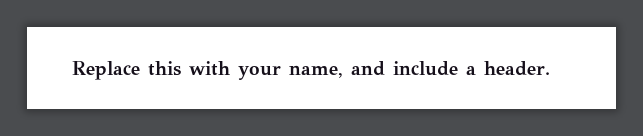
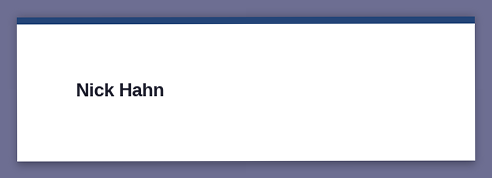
[72,61,550,80] Replace this with your name, and include a header. -> [75,83,165,97] Nick Hahn

